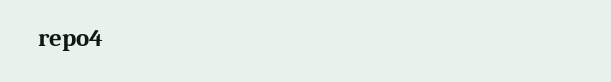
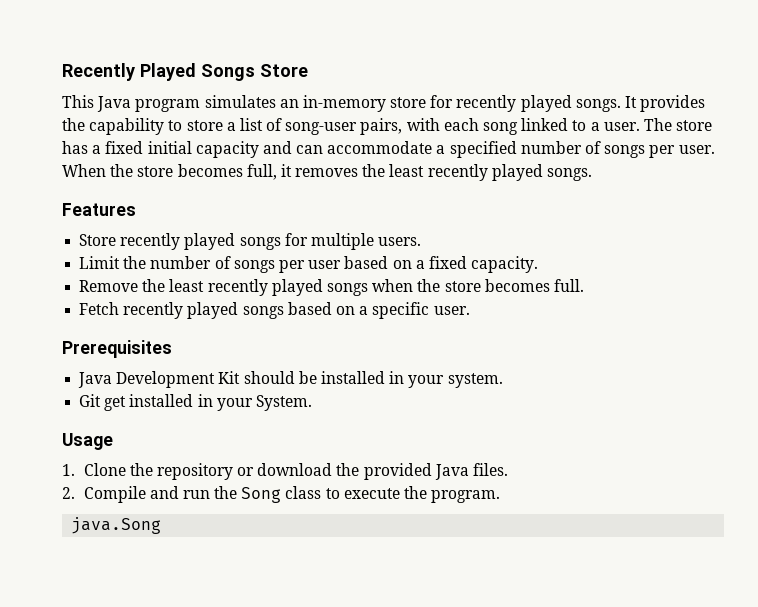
[38,30,103,51] repo4 -> [62,63,308,81] [62,95,706,112] [62,118,713,135] [62,141,715,158] [62,164,593,181] [62,203,136,216] [79,233,422,250] [79,256,539,273] [79,279,584,296] [79,302,470,319] [62,340,172,358] [78,371,503,388] [79,394,312,411] [62,433,113,450] [62,463,509,480] [62,486,501,503] [71,517,162,534] Recently Played Songs Store // This Java program simulates an in-memory store for recently played songs. It provides the capability to store a list of song-user pairs, with each song linked to a user. The store has a fixed initial capacity and can accommodate a specified number of songs per user. When the store becomes full, it removes the least recently played songs. // Features // Store recently played songs for multiple users. // Limit the number of songs per user based on a fixed capacity. // Remove the least recently played songs when the store becomes full. // Fetch recently played songs based on a specific user. // Prerequisites // Java Development Kit should be installed in your system. // Git get installed in your System. // Usage // 1. Clone the repository or download the provided Java files. // 2. Compile and run the Song class to execute the program. // java.Song

